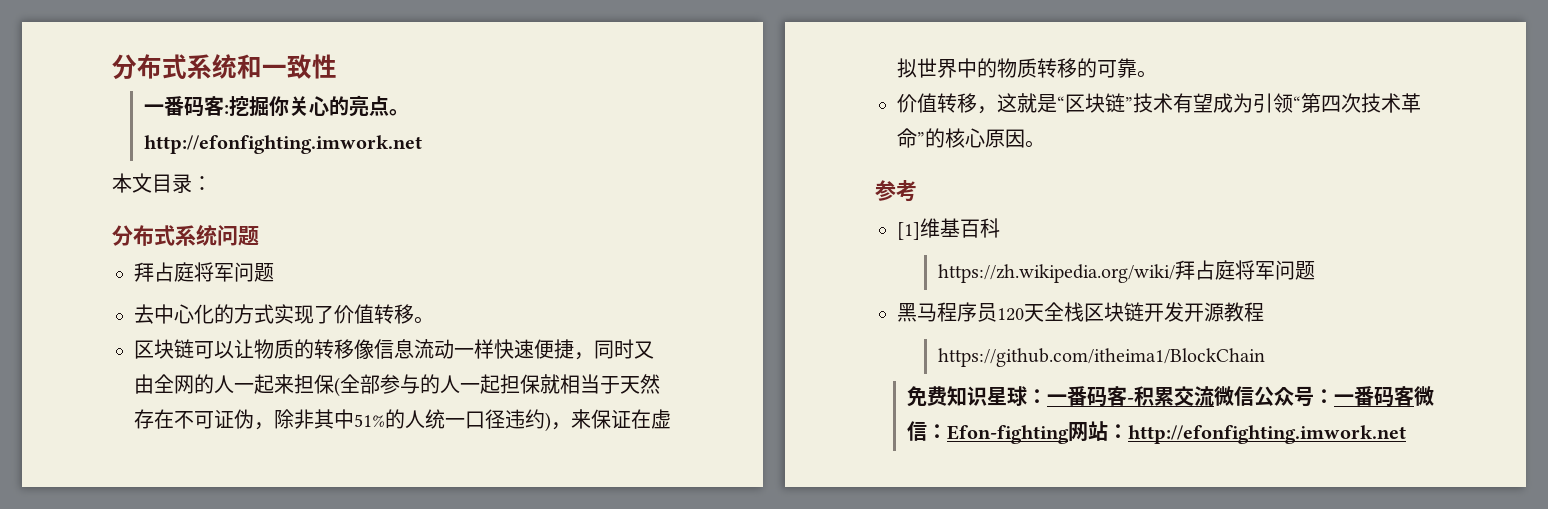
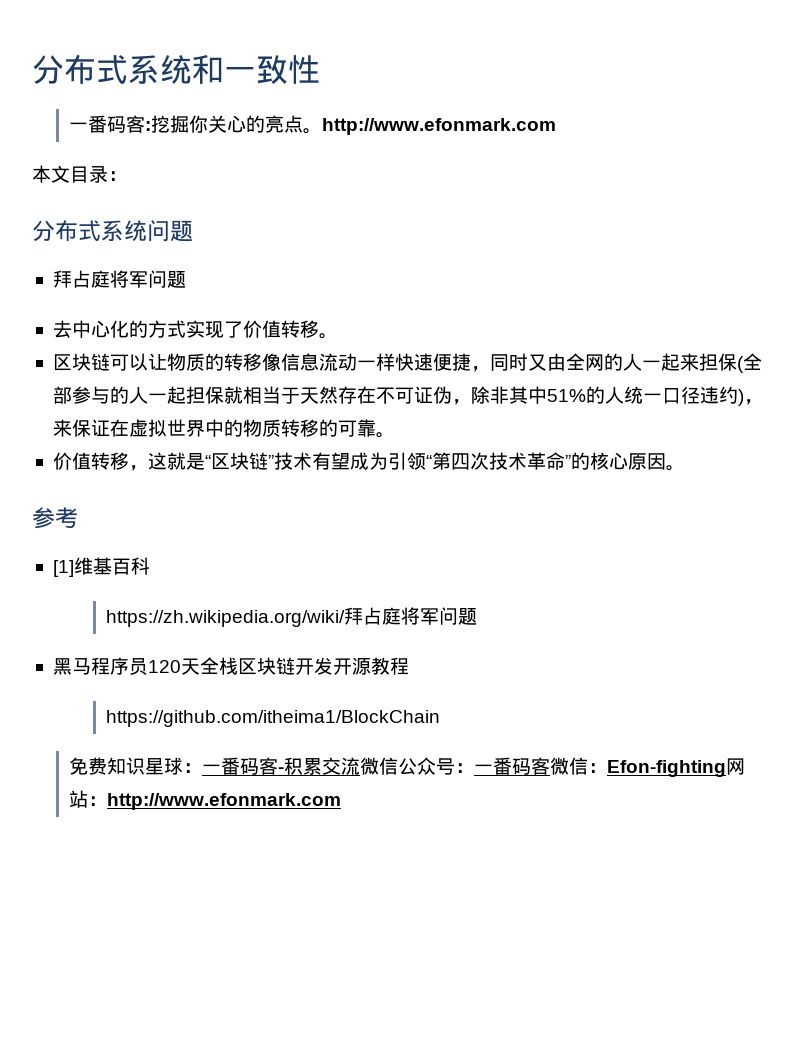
[143,135,422,154] http://efonfighting.imwork.net -> [321,118,556,135] http://www.efonmark.com
[1127,425,1406,444] http://efonfighting.imwork.net -> [106,793,341,810] http://www.efonmark.com

